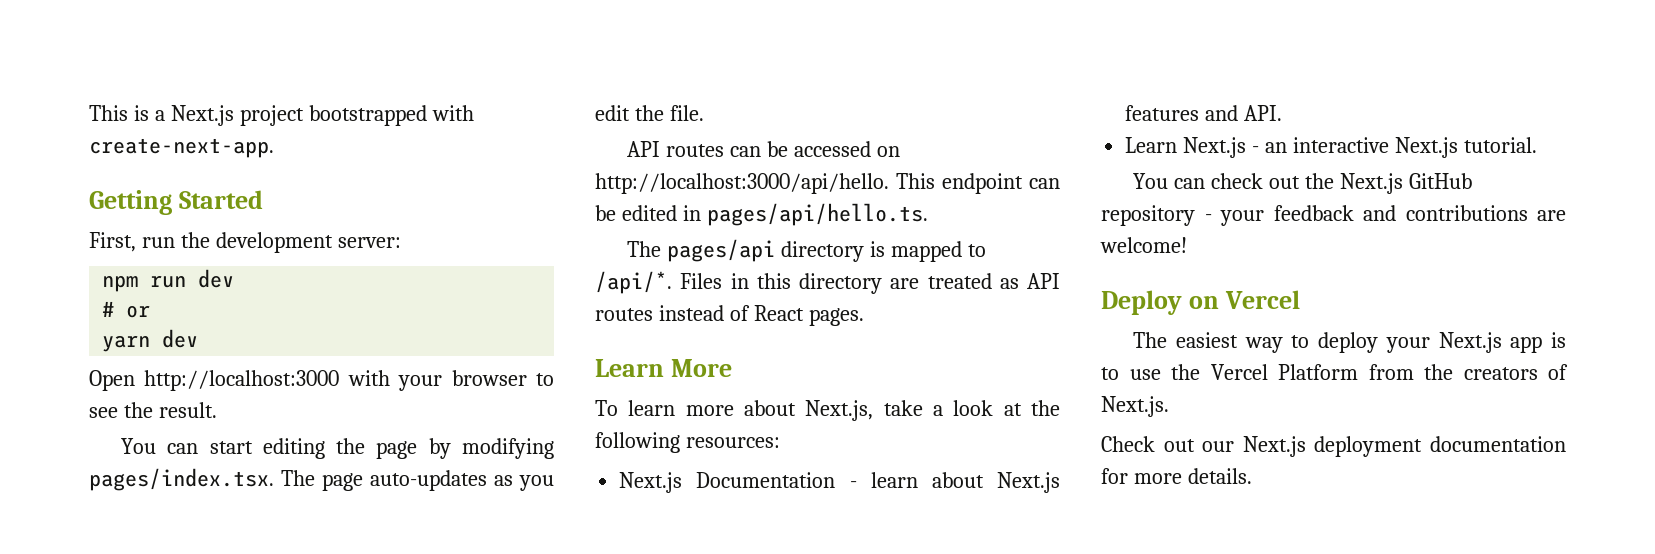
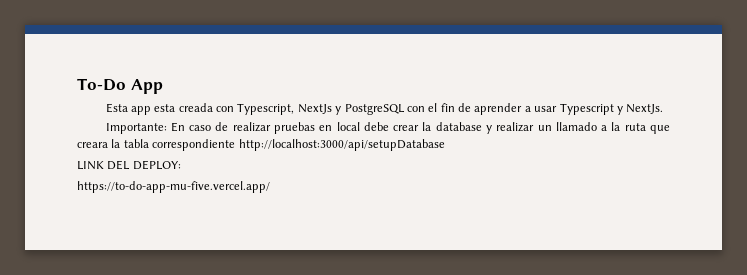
[89,105,474,126] [89,138,274,158] [89,190,263,215] [89,232,401,253] [102,269,235,292] [102,301,151,318] [102,329,199,352] [89,370,554,391] [89,402,217,418] [121,438,554,459] [89,468,554,491] [595,105,704,121] [627,141,900,157] [595,173,1060,194] [595,203,928,226] [627,239,986,262] [595,271,1060,294] [595,305,864,326] [595,359,732,377] [595,400,1060,421] [595,432,780,453] [619,472,1060,493] [1125,105,1283,121] [1125,137,1537,158] [1133,173,1472,194] [1101,205,1566,226] [1100,237,1187,253] [1101,290,1300,315] [1133,332,1566,353] [1101,364,1568,380] [1101,396,1169,417] [1101,436,1566,457] [1101,468,1252,484] This is a Next.js project bootstrapped with create-next-app. // Getting Started // First, run the development server: // npm run dev // # or // yarn dev // Open http://localhost:3000 with your browser to see the result. // You can start editing the page by modifying pages/index.tsx. The page auto-updates as you edit the file. // API routes can be accessed on http://localhost:3000/api/hello. This endpoint can be edited in pages/api/hello.ts. // The pages/api directory is mapped to /api/*. Files in this directory are treated as API routes instead of React pages. // Learn More // To learn more about Next.js, take a look at the following resources: // Next.js Documentation - learn about Next.js features and API. // Learn Next.js - an interactive Next.js tutorial. // You can check out the Next.js GitHub repository - your feedback and contributions are welcome! // Deploy on Vercel // The easiest way to deploy your Next.js app is to use the Vercel Platform from the creators of Next.js. // Check out our Next.js deployment documentation for more details. -> [77,78,163,94] [105,103,664,115] [105,122,670,134] [77,139,445,151] [77,160,181,170] [77,181,270,193] To-Do App // Esta app esta creada con Typescript, NextJs y PostgreSQL con el fin de aprender a usar Typescript y NextJs. // Importante: En caso de realizar pruebas en local debe crear la database y realizar un llamado a la ruta que creara la tabla correspondiente http://localhost:3000/api/setupDatabase // LINK DEL DEPLOY: // https://to-do-app-mu-five.vercel.app/

